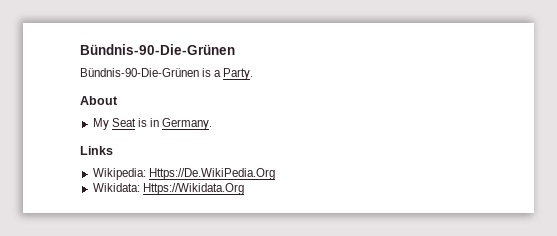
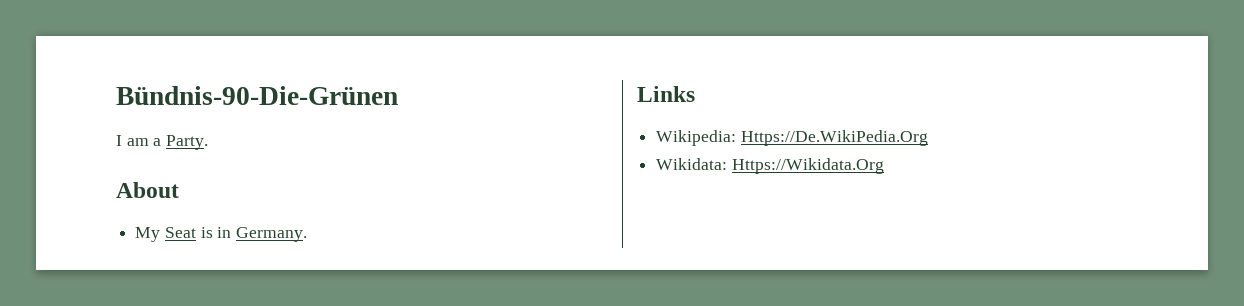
[80,68,212,77] Bündnis-90-Die-Grünen is -> [116,135,149,146] I am

